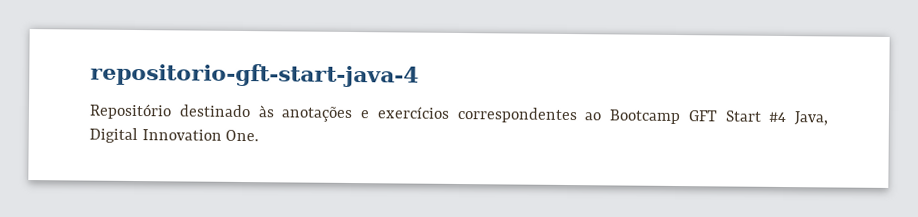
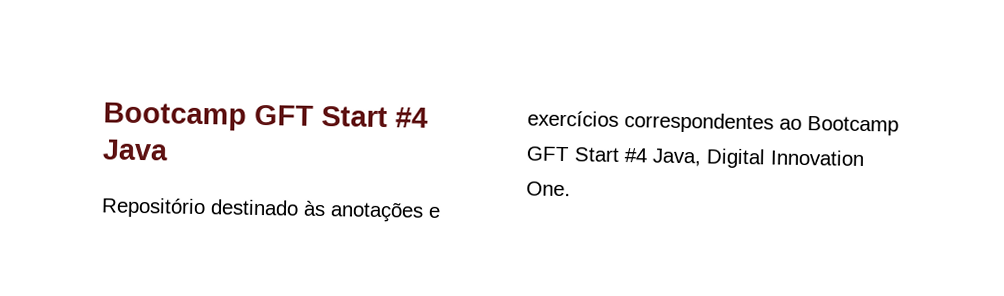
[90,62,419,88] repositorio-gft-start-java-4 -> [103,102,428,131] [102,139,169,161] Bootcamp GFT Start #4 Java

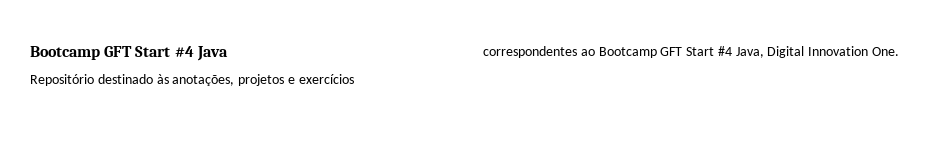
[330,201,424,223] anotações -> [172,74,285,86] anotações, projetos

